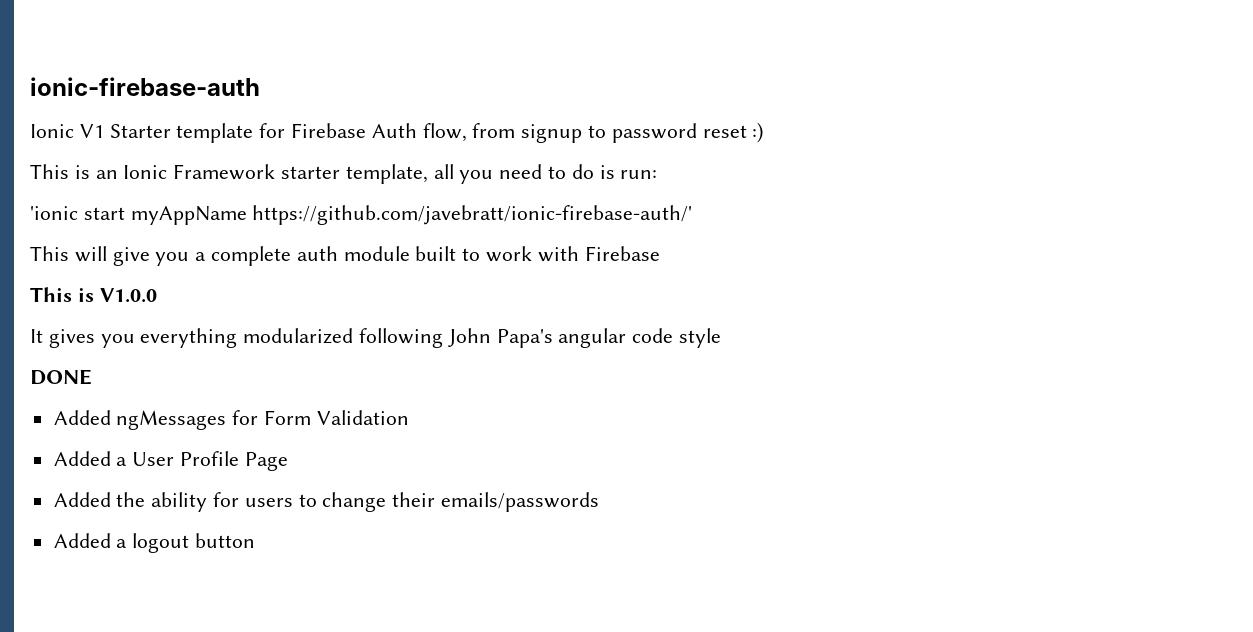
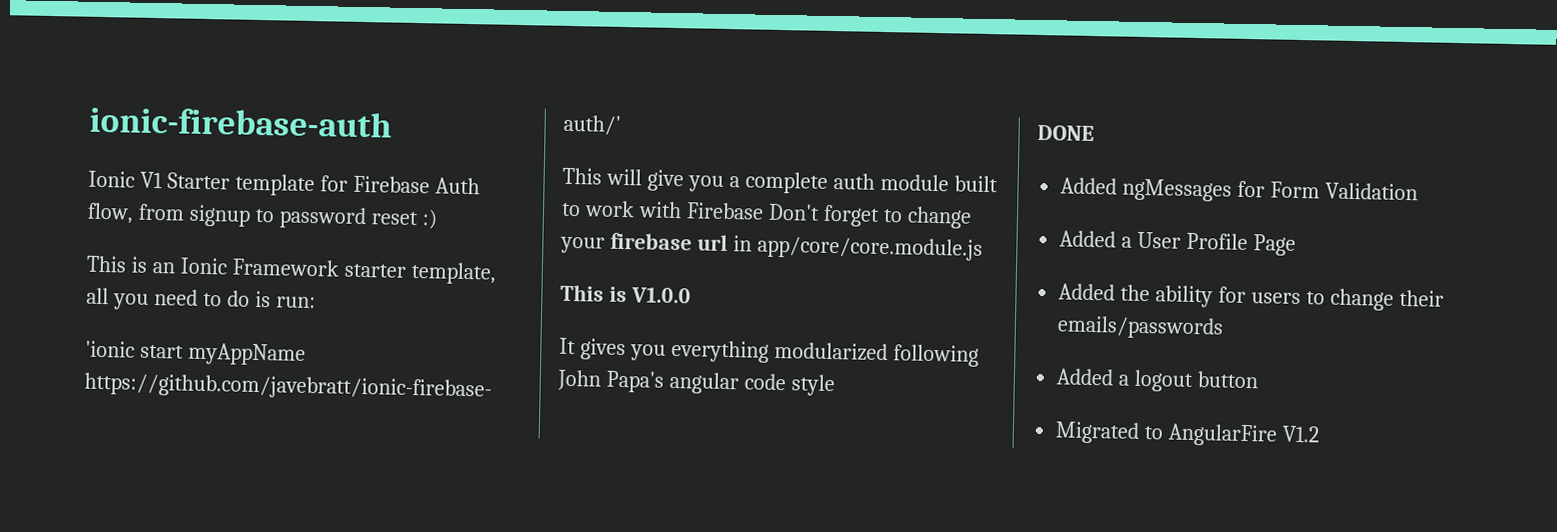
(660, 253) none -> [767,203,972,229] [560,232,983,261] Don't forget to change your firebase url in app/core/core.module.js
(256, 540) none -> [1055,421,1321,447] // Migrated to AngularFire V1.2

